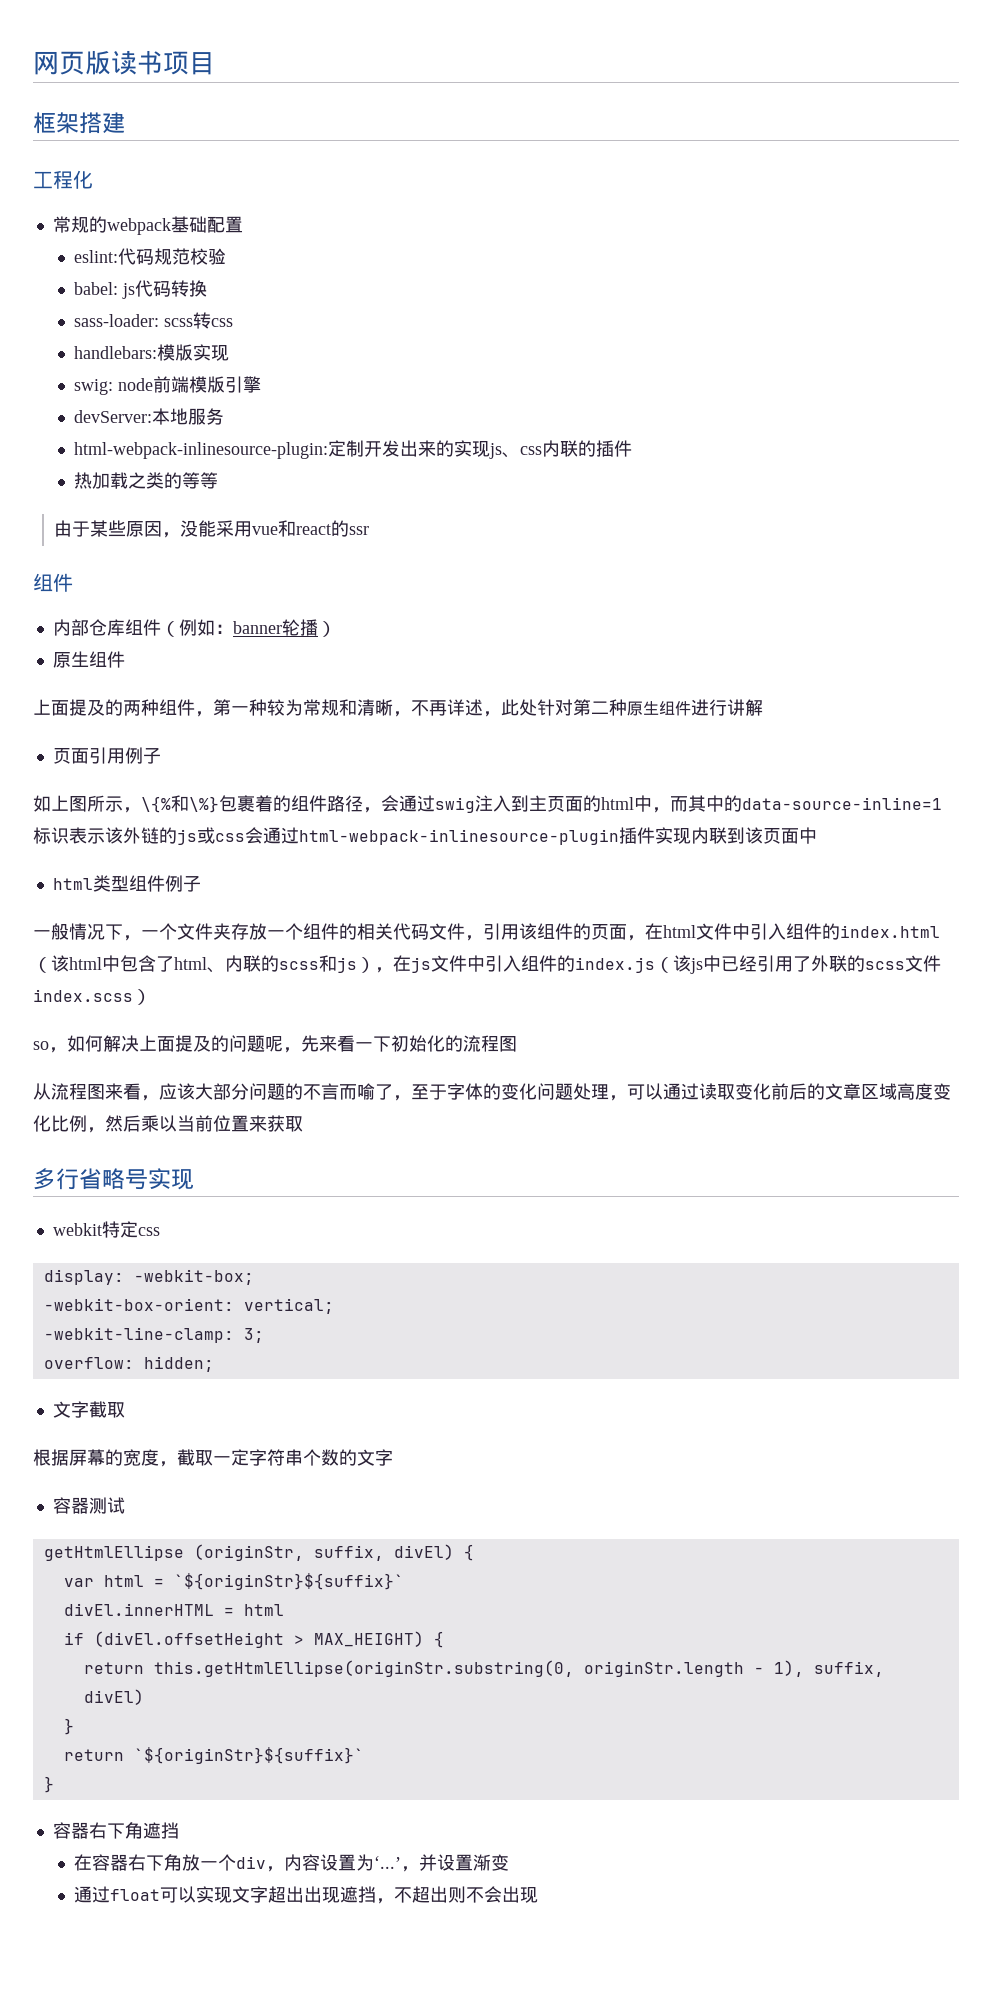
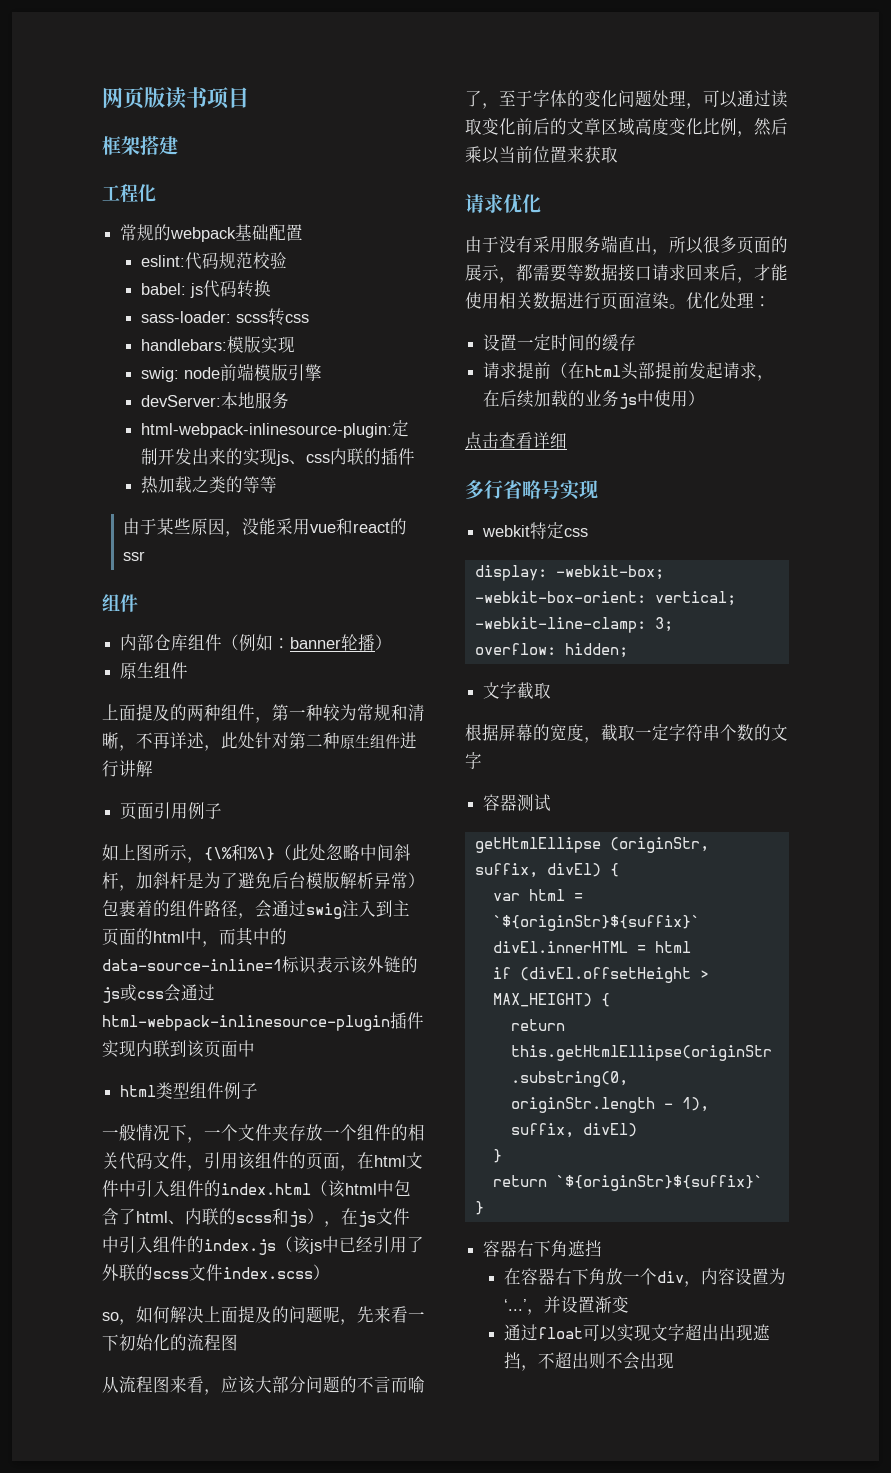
[141,795,219,813] \{%和\%} -> [204,844,411,861] [102,872,425,891] {\%和%\}（此处忽略中间斜杆，加斜杆是为了避免后台模版解析异常）
(303, 1124) none -> [465,194,541,213] [465,235,788,255] [465,264,788,283] [465,292,771,310] [483,334,637,351] [483,362,775,381] [483,390,706,409] [465,432,567,450] // 请求优化 // 由于没有采用服务端直出，所以很多页面的展示，都需要等数据接口请求回来后，才能使用相关数据进行页面渲染。优化处理： // 设置一定时间的缓存 // 请求提前（在html头部提前发起请求，在后续加载的业务js中使用） // 点击查看详细

